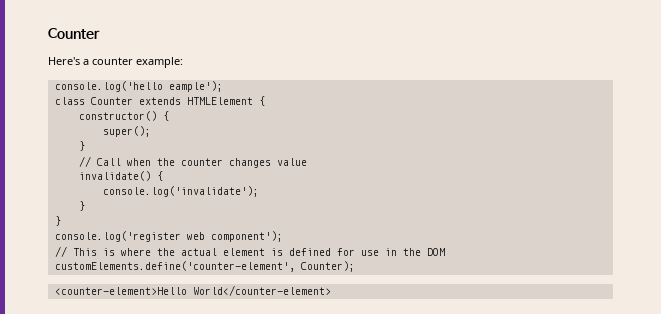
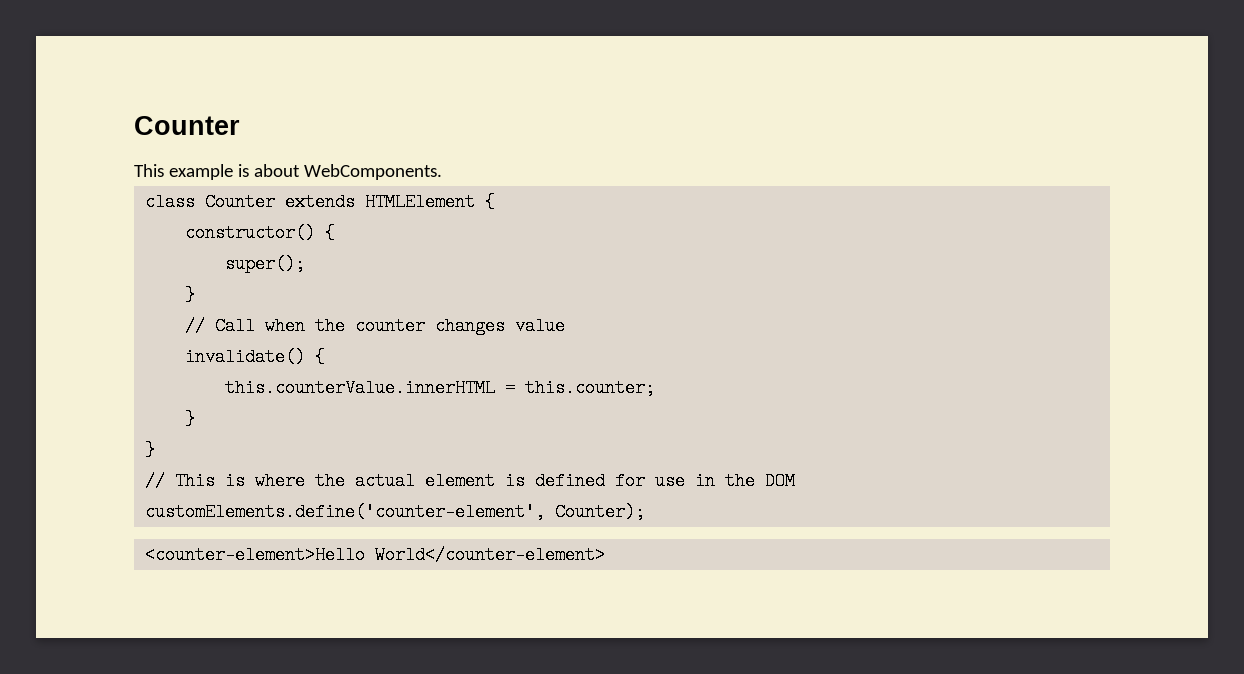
[48,57,183,68] [54,81,223,92] Here's a counter example: // console.log('hello eample'); -> [134,164,442,180] This example is about WebComponents.
[102,186,259,197] console.log('invalidate'); -> [225,379,656,397] this.counterValue.innerHTML = this.counter;
[54,231,283,242] // console.log('register web component'); -> (156, 450) none

